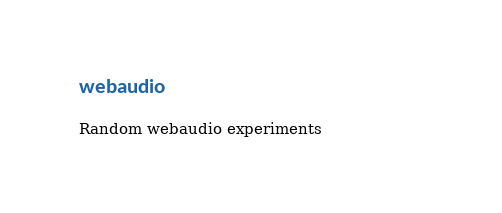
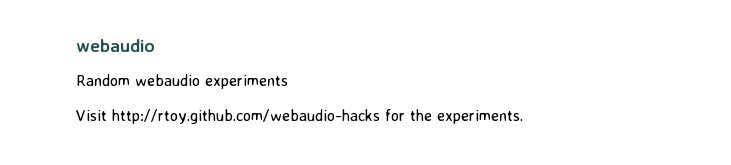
(322, 129) none -> [76,109,523,124] // Visit http://rtoy.github.com/webaudio-hacks for the experiments.

